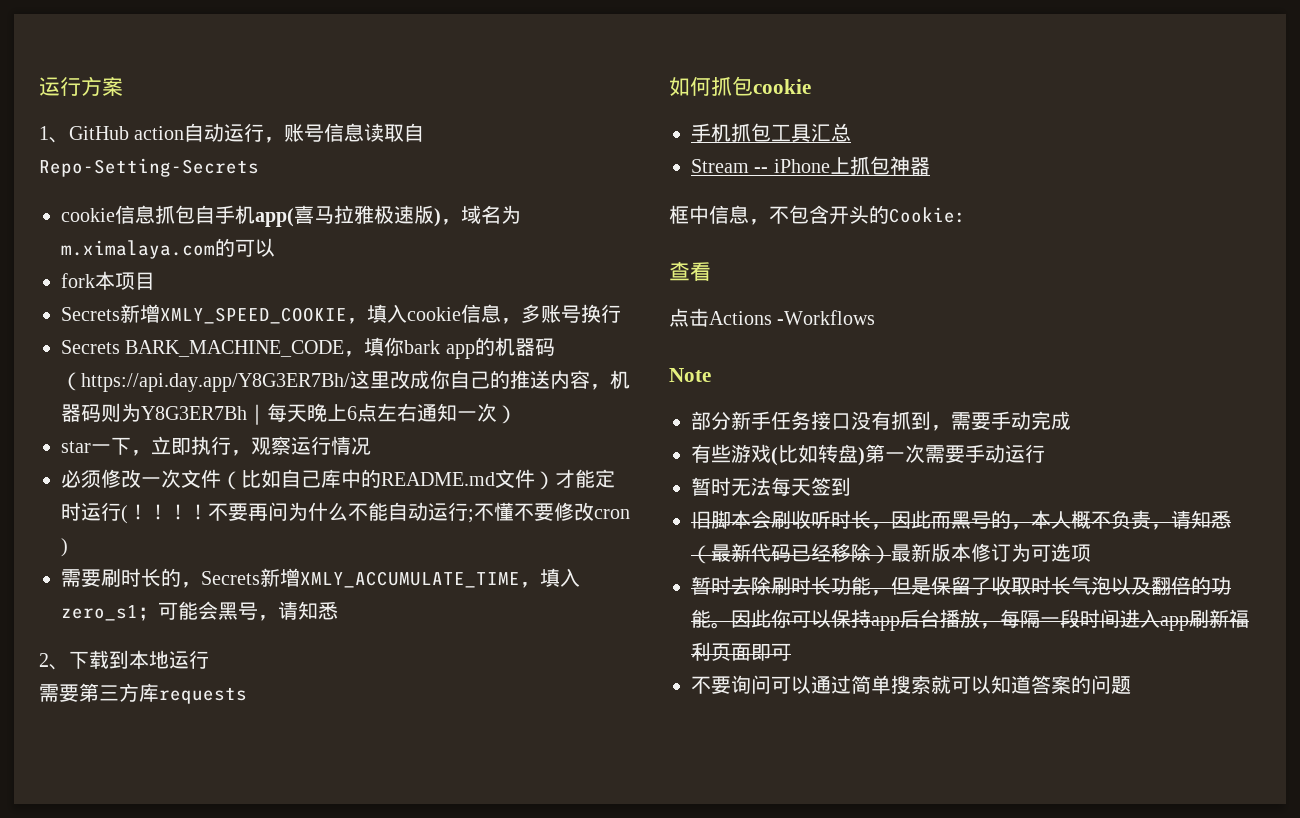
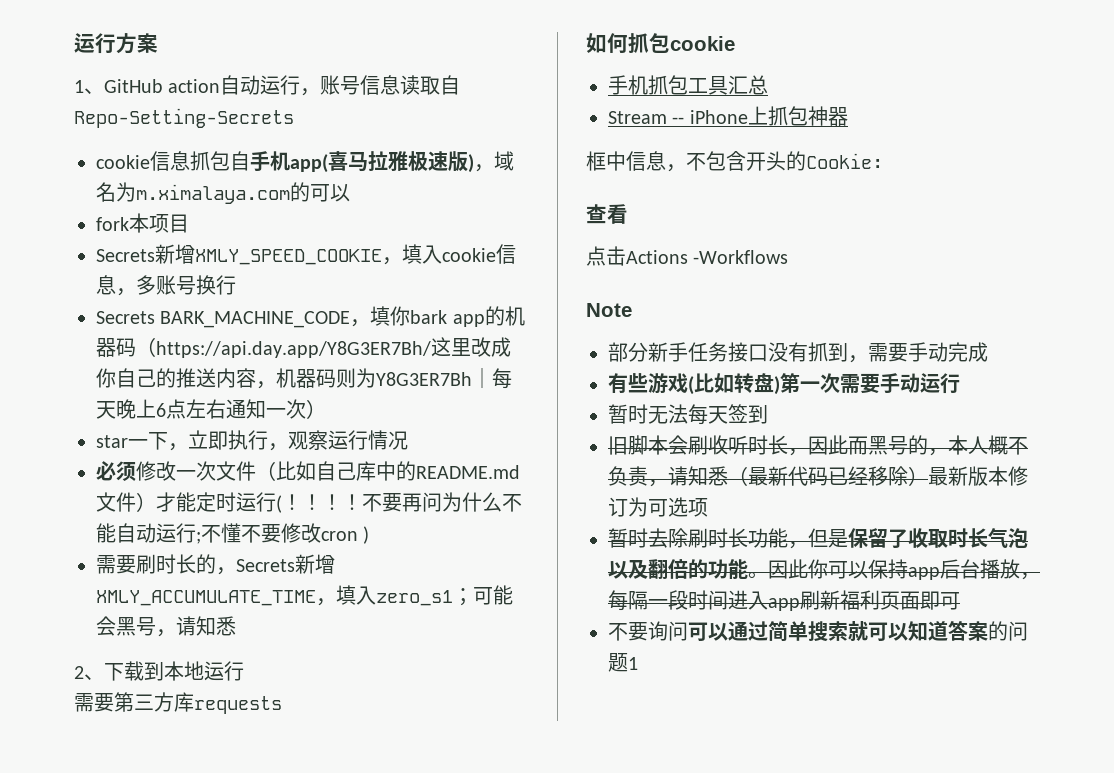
(1131, 685) none -> [628,657,638,670] 1

